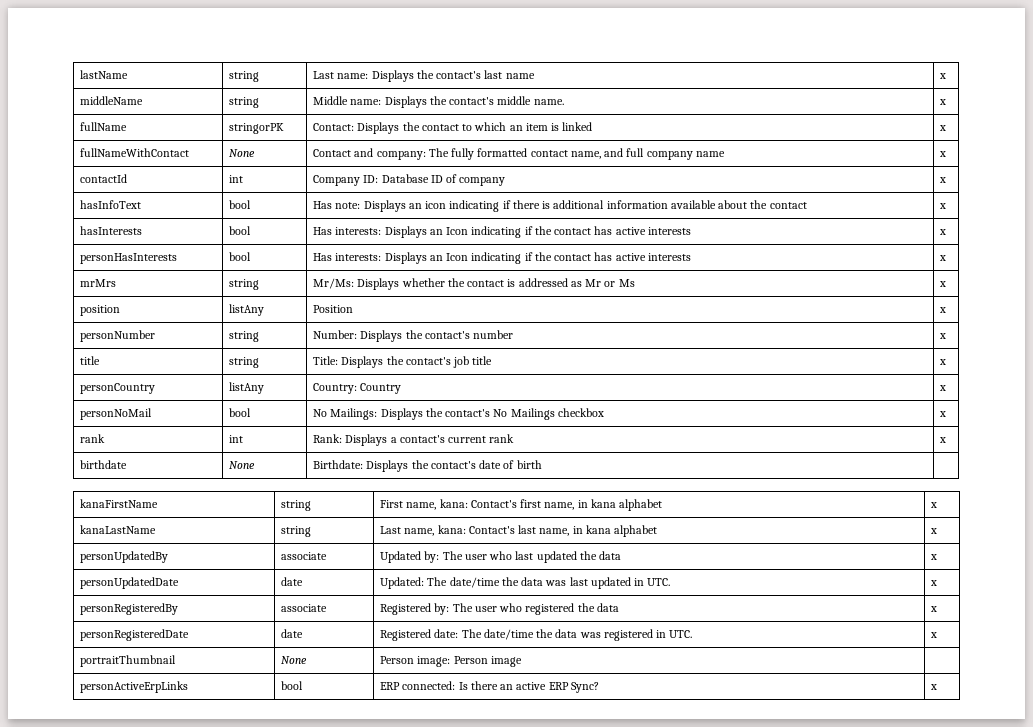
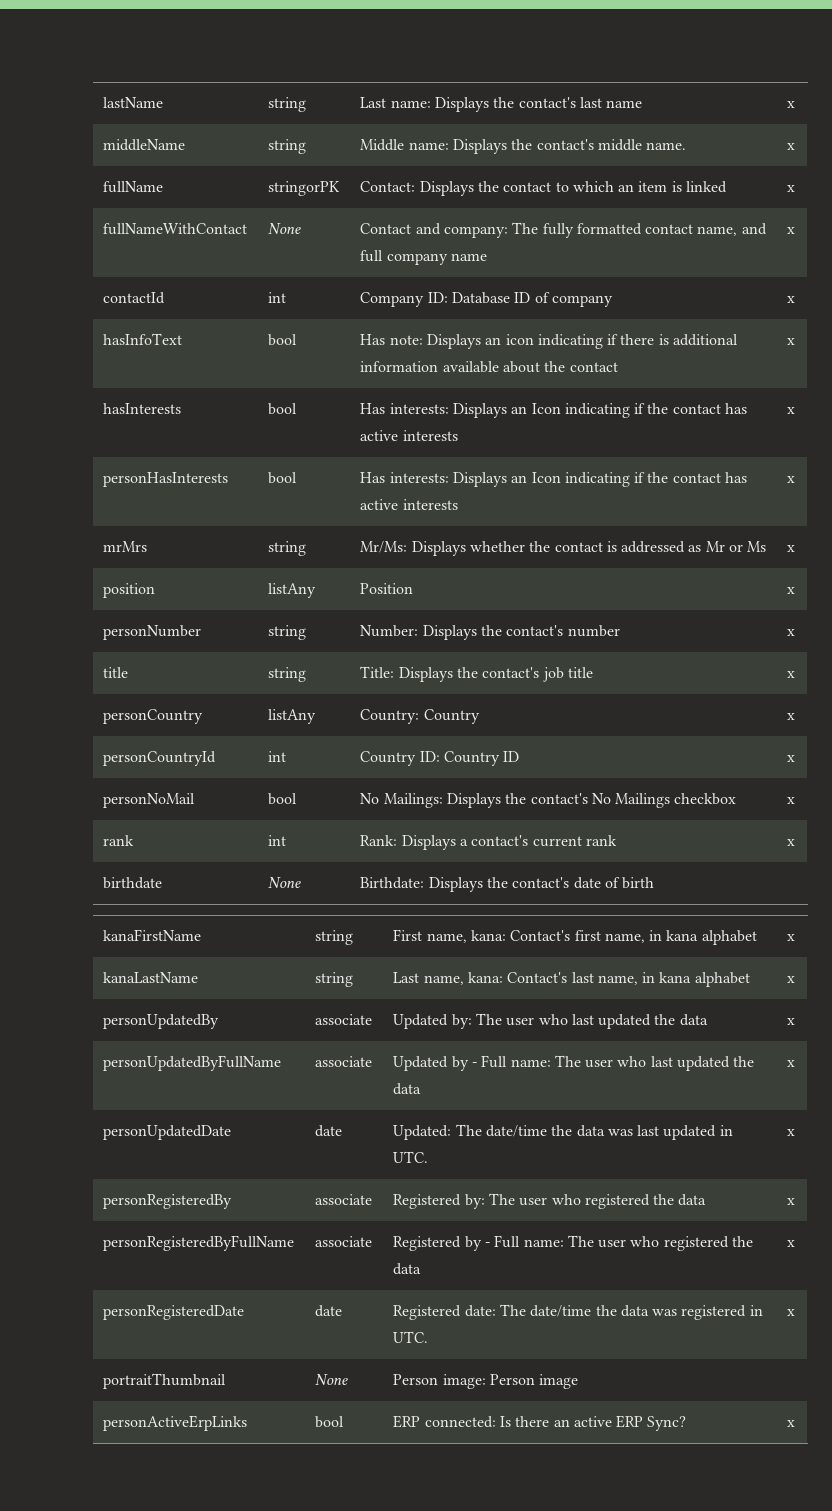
(947, 388) none -> [103,751,217,766] [268,751,287,762] [360,751,520,766] [787,755,796,762] // personCountryId | int | Country ID: Country ID | x
(938, 557) none -> [103,1055,282,1071] [315,1056,373,1067] [393,1055,755,1071] [393,1083,422,1095] [787,1060,796,1067] // personUpdatedByFullName | associate | Updated by - Full name: The user who last updated the data | x
(938, 609) none -> [103,1235,295,1251] [315,1236,373,1247] [393,1235,754,1251] [393,1263,422,1275] [787,1240,796,1247] // personRegisteredByFullName | associate | Registered by - Full name: The user who registered the data | x

